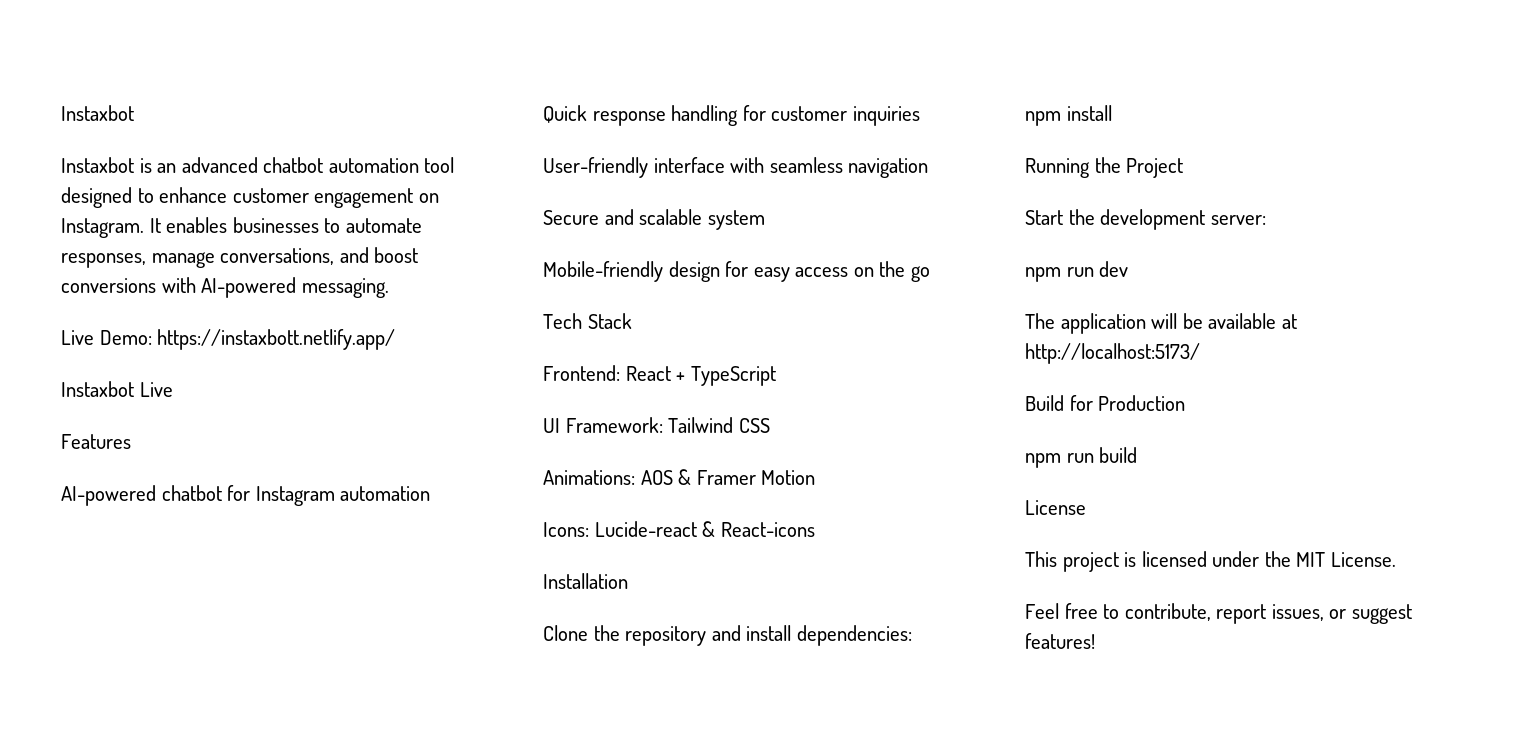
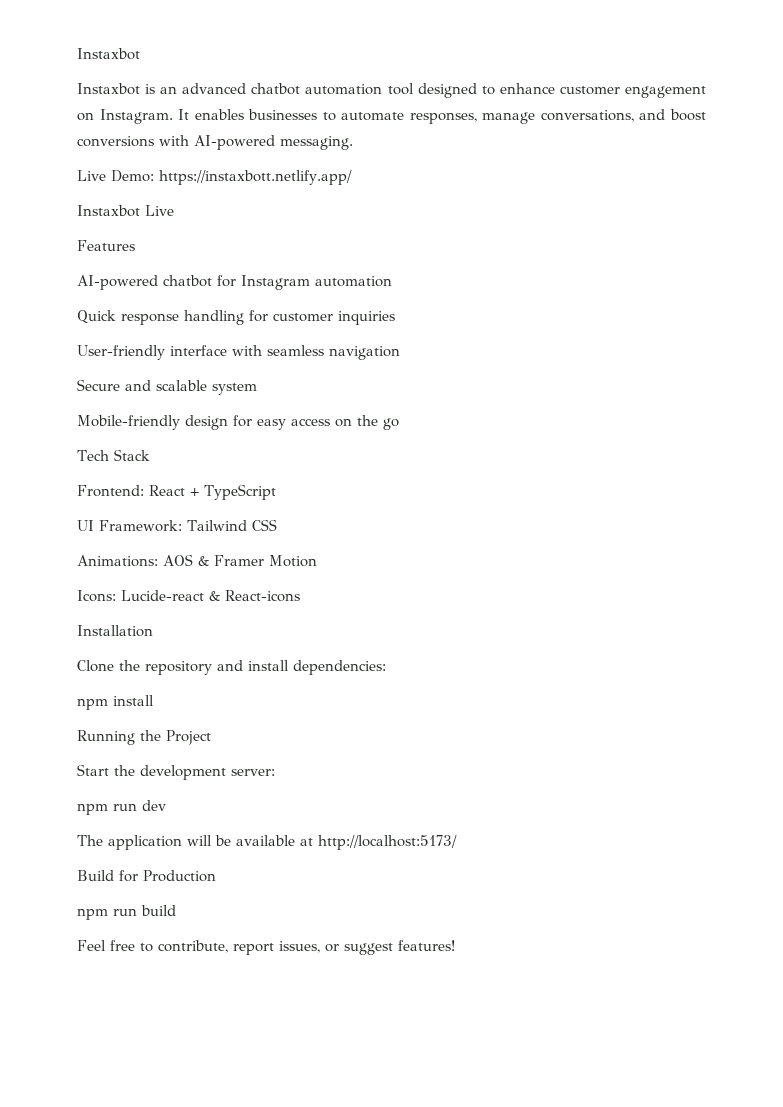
[1025,500,1086,515] [1025,551,1396,572] // License // This project is licensed under the MIT License. -> (176, 910) none

